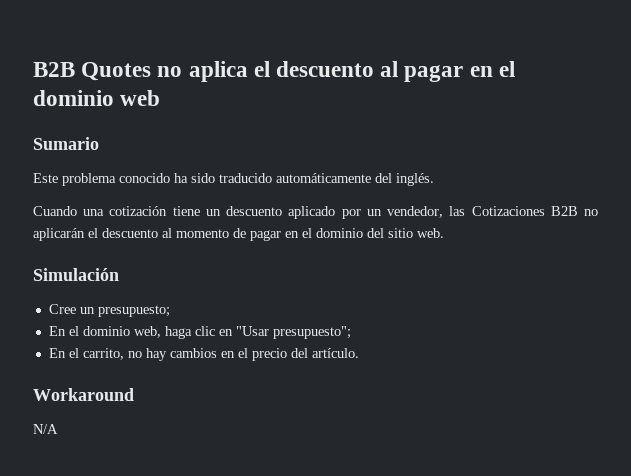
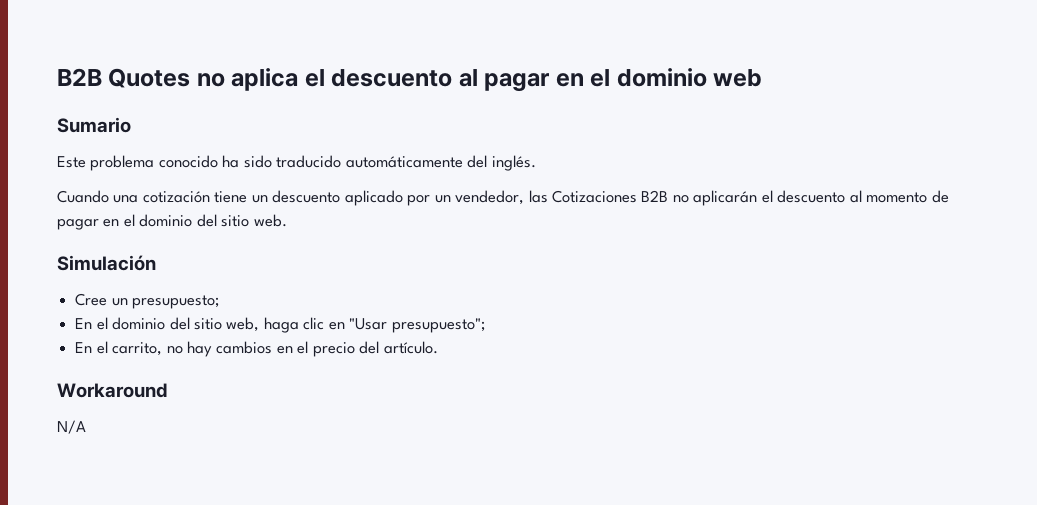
(130, 331) none -> [169,317,222,330] del sitio

